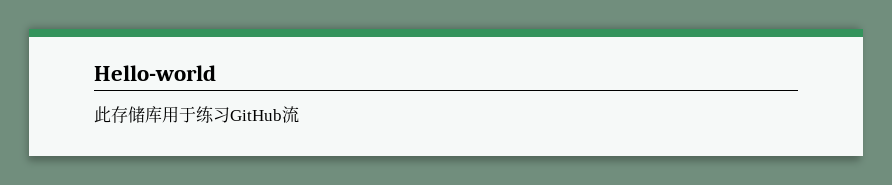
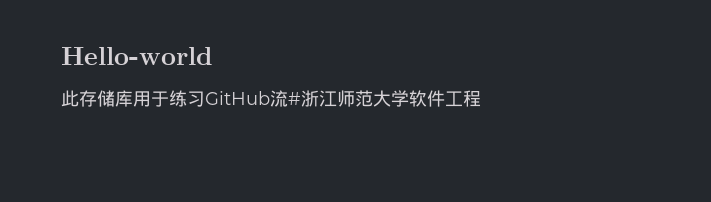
(299, 114) none -> [288,90,481,107] #浙江师范大学软件工程

